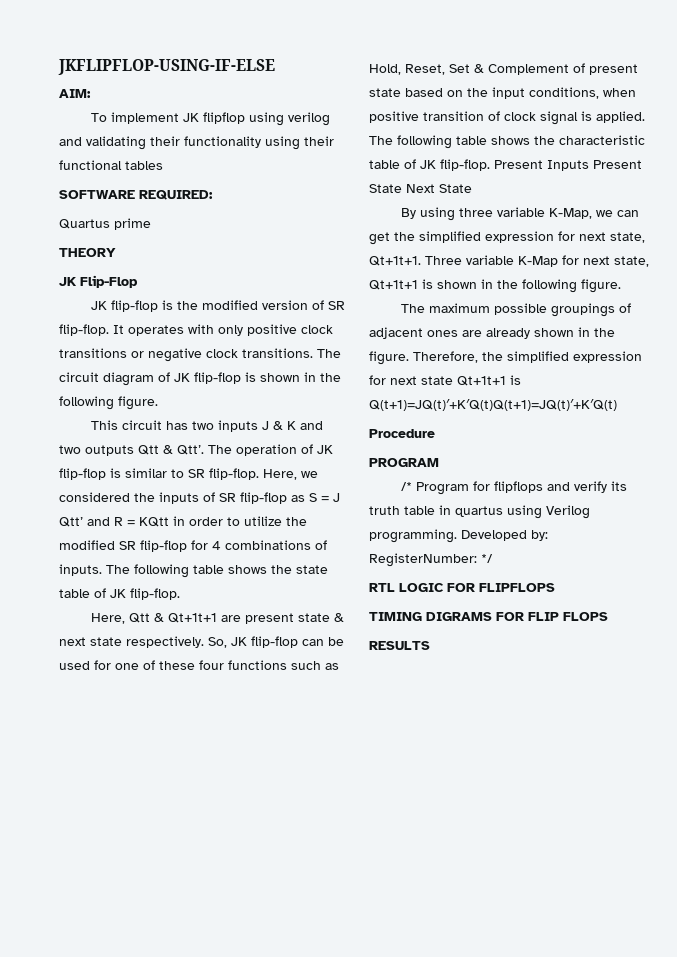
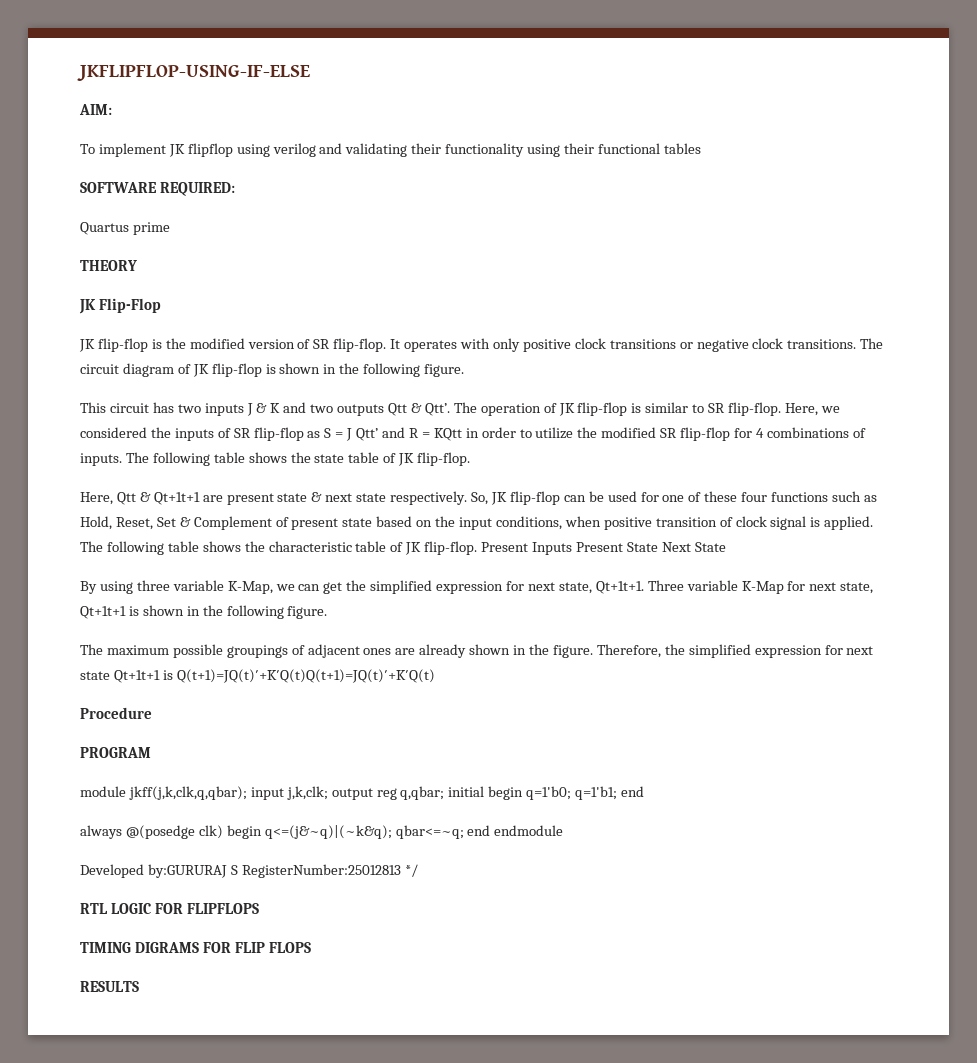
[400,481,627,495] [369,505,590,519] [369,529,548,543] [369,553,477,567] /* Program for flipflops and verify its truth table in quartus using Verilog programming. Developed by: RegisterNumber: -> [80,786,645,800] [80,825,564,839] [80,864,401,878] module jkff(j,k,clk,q,qbar); input j,k,clk; output reg q,qbar; initial begin q=1'b0; q=1'b1; end // always @(posedge clk) begin q<=(j&~q)|(~k&q); qbar<=~q; end endmodule // Developed by:GURURAJ S RegisterNumber:25012813

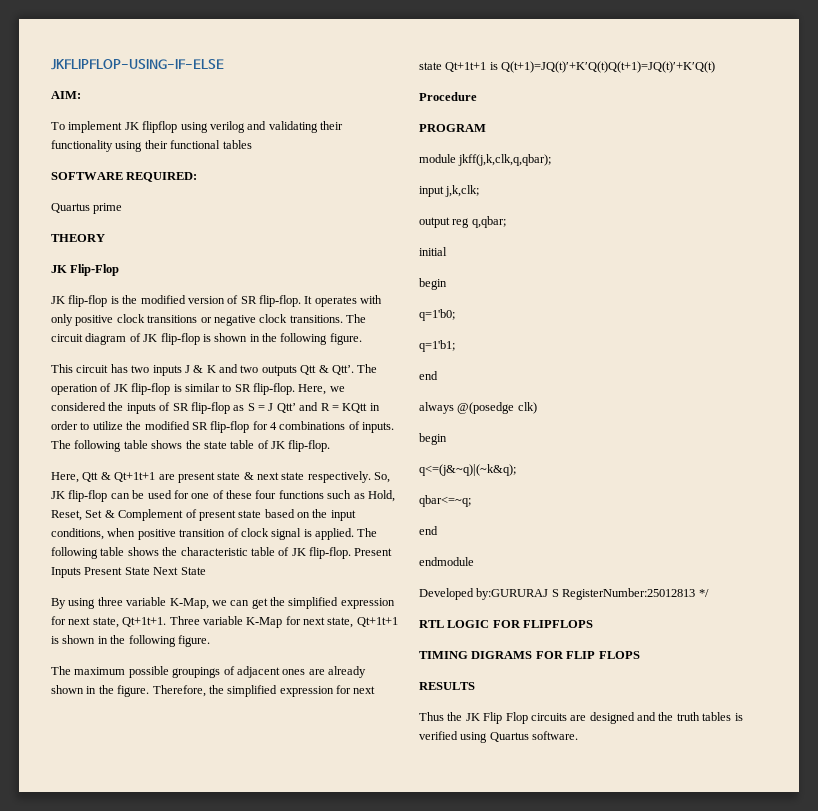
(247, 793) none -> (552, 160) //
(328, 793) none -> (480, 191) //
(445, 793) none -> (506, 222) //
[488,786,524,800] begin -> [419,278,447,290] // begin //
(572, 793) none -> (455, 315) //
(618, 793) none -> (455, 346) //
[226,825,262,839] begin -> [419,433,447,445] // begin //
(392, 832) none -> (516, 470) //
[467,825,491,836] end -> [419,526,438,535] // end //
(139, 986) none -> [419,712,743,724] [419,731,579,743] // Thus the JK Flip Flop circuits are designed and the truth tables is verified using Quartus software.

